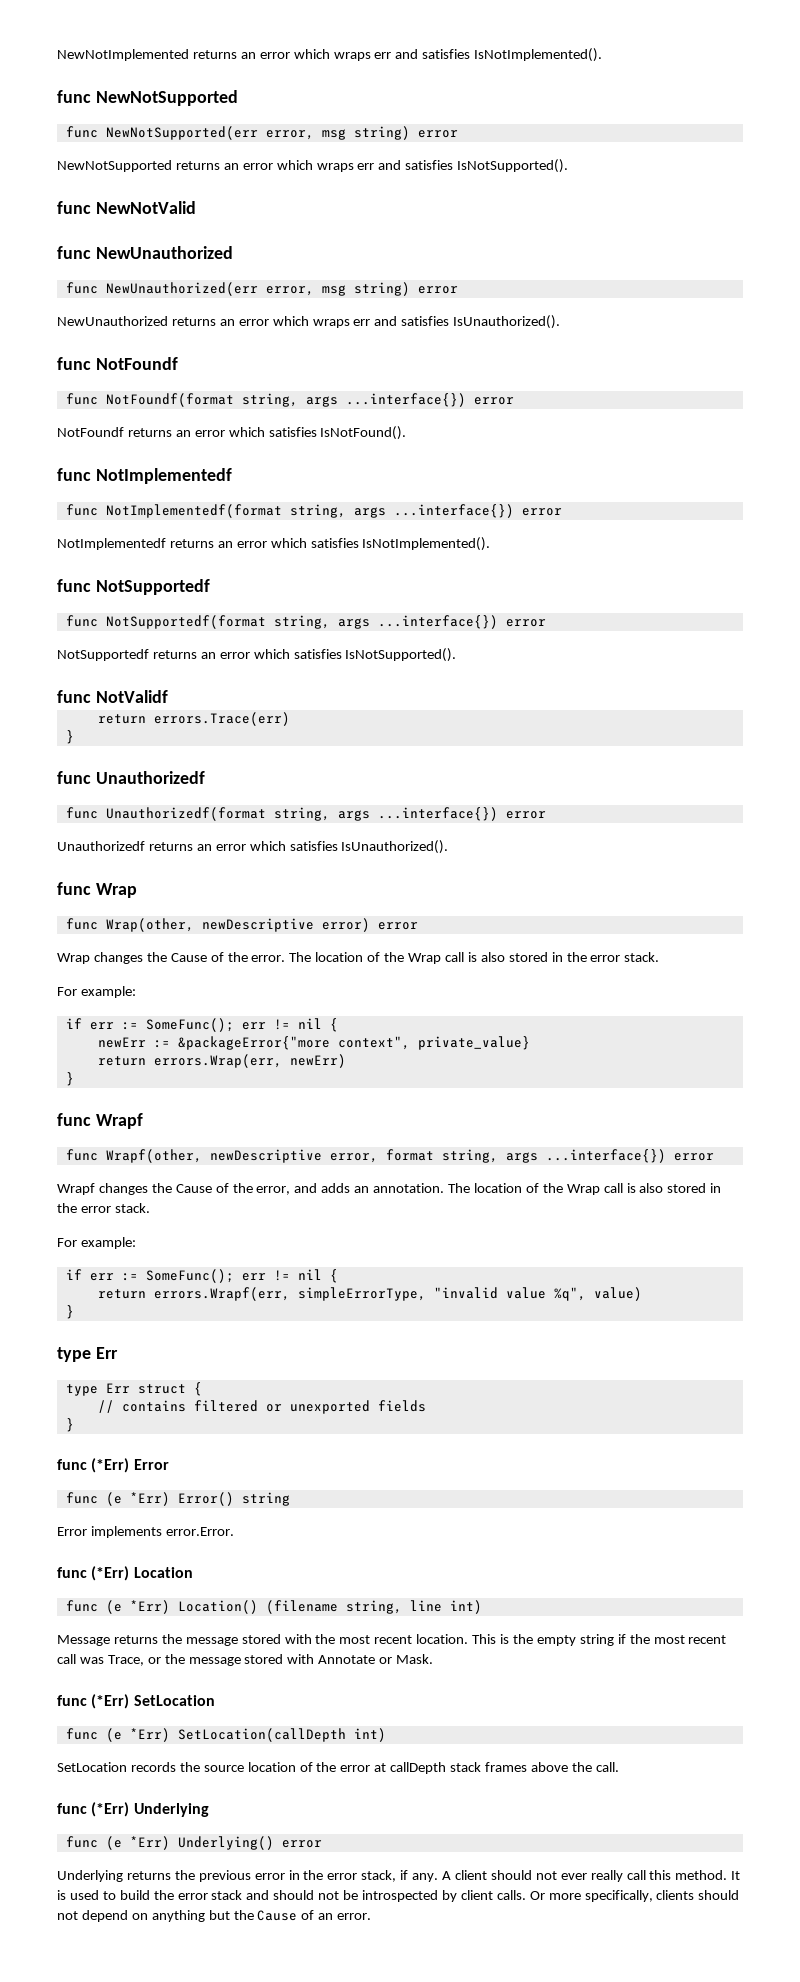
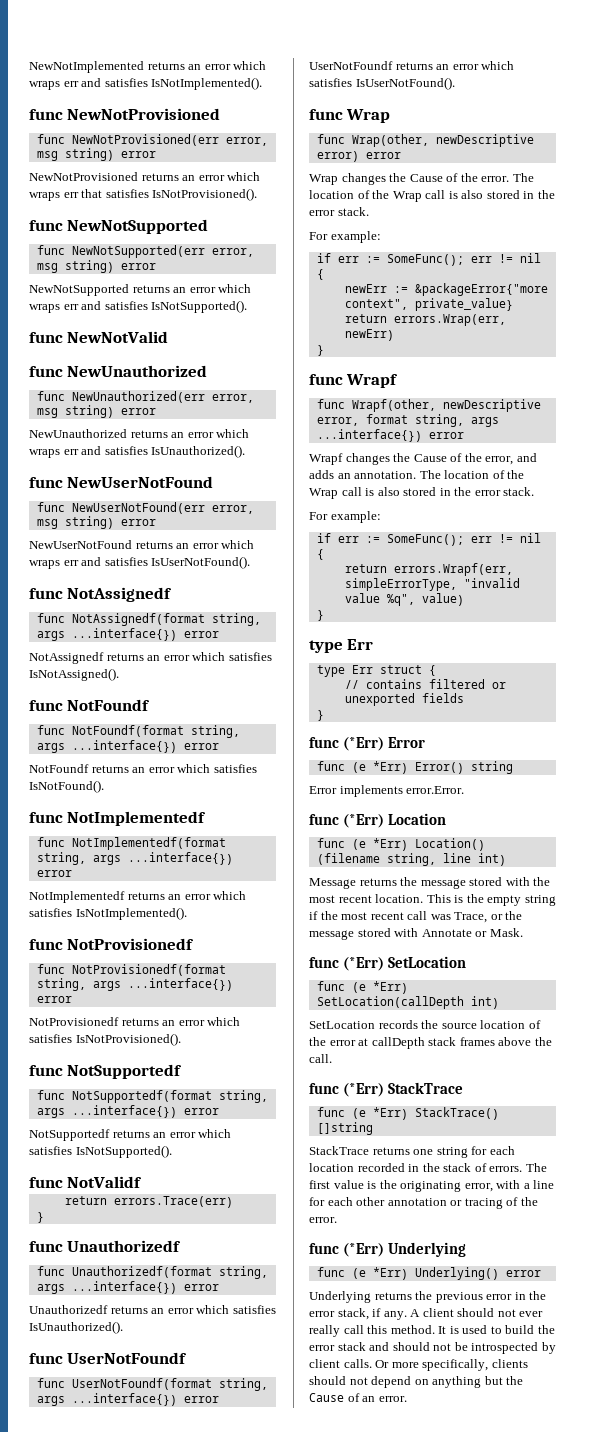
(603, 55) none -> [29,108,221,120] [36,134,268,146] [36,148,156,161] [29,172,261,181] [29,188,258,201] // func NewNotProvisioned // func NewNotProvisioned(err error, msg string) error // NewNotProvisioned returns an error which wraps err that satisfies IsNotProvisioned().
(561, 322) none -> [29,476,214,488] [36,502,254,514] [36,516,156,529] [29,540,255,549] [29,556,251,569] [29,587,173,602] [36,613,261,626] [36,628,219,641] [29,652,272,664] [29,668,119,681] // func NewUserNotFound // func NewUserNotFound(err error, msg string) error // NewUserNotFound returns an error which wraps err and satisfies IsUserNotFound(). // func NotAssignedf // func NotAssignedf(format string, args ...interface{}) error // NotAssignedf returns an error which satisfies IsNotAssigned().
(491, 544) none -> [29,938,195,950] [36,964,226,976] [36,978,233,991] [36,996,72,1003] [29,1017,241,1026] [29,1033,181,1046] // func NotProvisionedf // func NotProvisionedf(format string, args ...interface{}) error // NotProvisionedf returns an error which satisfies IsNotProvisioned().
(449, 847) none -> [29,1352,188,1364] [36,1378,268,1391] [36,1393,219,1406] [309,61,515,70] [309,77,455,90] // func UserNotFoundf // func UserNotFoundf(format string, args ...interface{}) error // UserNotFoundf returns an error which satisfies IsUserNotFound().
(619, 1767) none -> [309,1082,463,1097] [316,1107,499,1120] [316,1122,373,1135] [309,1146,515,1158] [309,1163,547,1172] [309,1180,555,1192] [309,1197,538,1209] [309,1217,337,1223] // func (*Err) StackTrace // func (e *Err) StackTrace() []string // StackTrace returns one string for each location recorded in the stack of errors. The first value is the originating error, with a line for each other annotation or tracing of the error.

